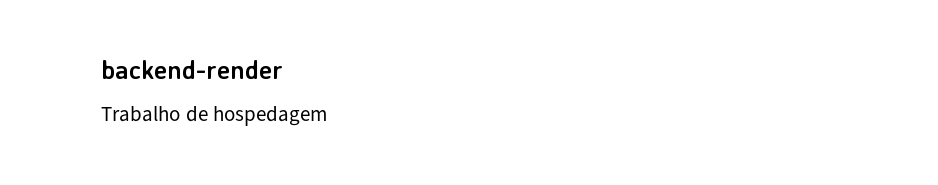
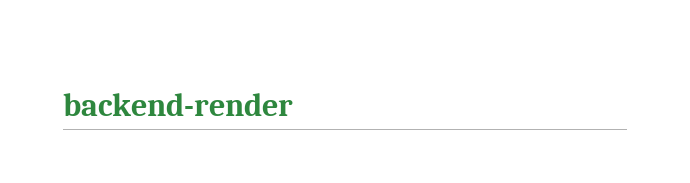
[101,106,328,126] // Trabalho de hospedagem -> (293, 104) none

